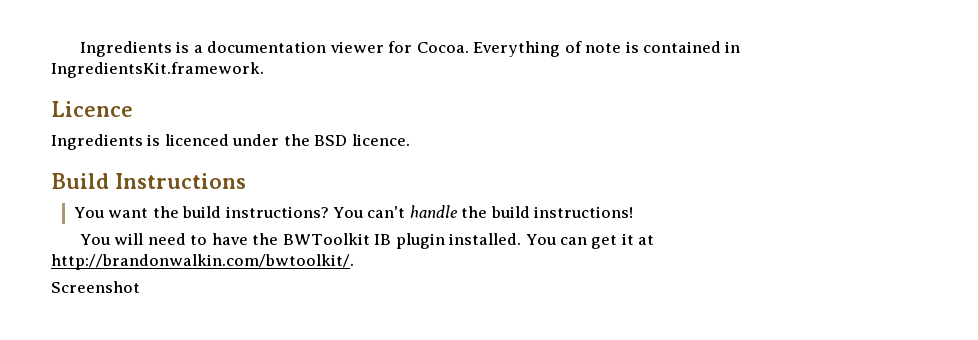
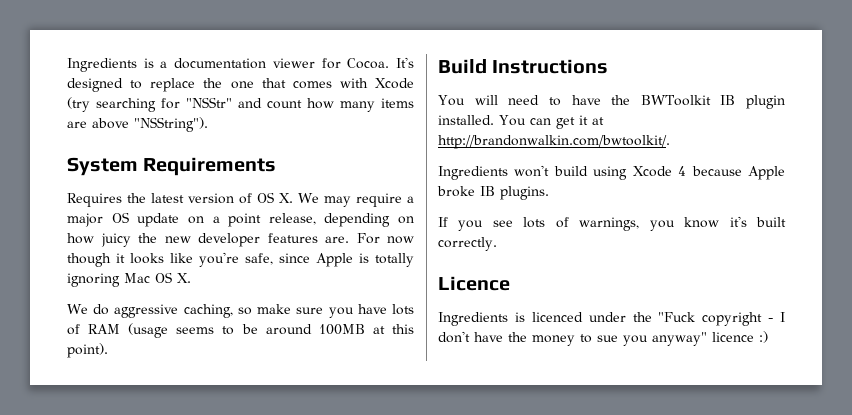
[473,41,741,57] [51,62,264,78] [51,101,133,117] [51,134,410,150] [51,173,246,189] [73,205,634,218] Everything of note is contained in IngredientsKit.framework. // Licence // Ingredients is licenced under the BSD licence. // Build Instructions // You want the build instructions? You can't handle the build instructions! -> [396,57,414,68] [67,78,414,92] [67,97,414,112] [67,117,208,132] [67,157,277,176] [67,192,414,207] [67,212,414,227] [67,233,414,247] [67,252,414,267] [67,272,191,287] [67,304,415,318] [67,323,414,338] [67,343,108,358] [438,59,609,74] It's designed to replace the one that comes with Xcode (try searching for "NSStr" and count how many items are above "NSString"). // System Requirements // Requires the latest version of OS X. We may require a major OS update on a point release, depending on how juicy the new developer features are. For now though it looks like you're safe, since Apple is totally ignoring Mac OS X. // We do aggressive caching, so make sure you have lots of RAM (usage seems to be around 100MB at this point). // Build Instructions
[51,281,140,293] Screenshot -> [438,165,785,180] [437,186,549,200] [438,216,786,231] [438,237,497,251] [438,276,510,291] [438,312,785,326] [438,331,768,346] Ingredients won't build using Xcode 4 because Apple broke IB plugins. // If you see lots of warnings, you know it's built correctly. // Licence // Ingredients is licenced under the "Fuck copyright - I don't have the money to sue you anyway" licence :)

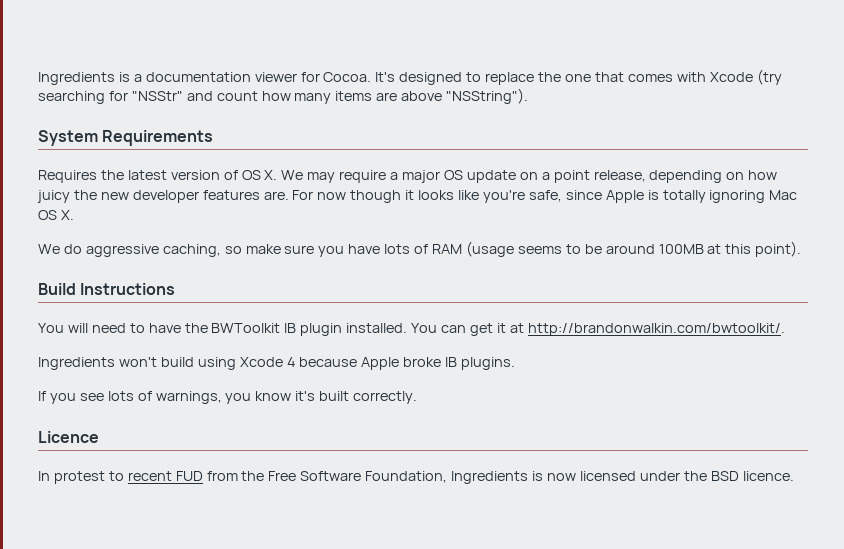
[438,312,785,326] [438,331,768,346] Ingredients is licenced under the "Fuck copyright - I don't have the money to sue you anyway" licence :) -> [38,471,794,484] In protest to recent FUD from the Free Software Foundation, Ingredients is now licensed under the BSD licence.

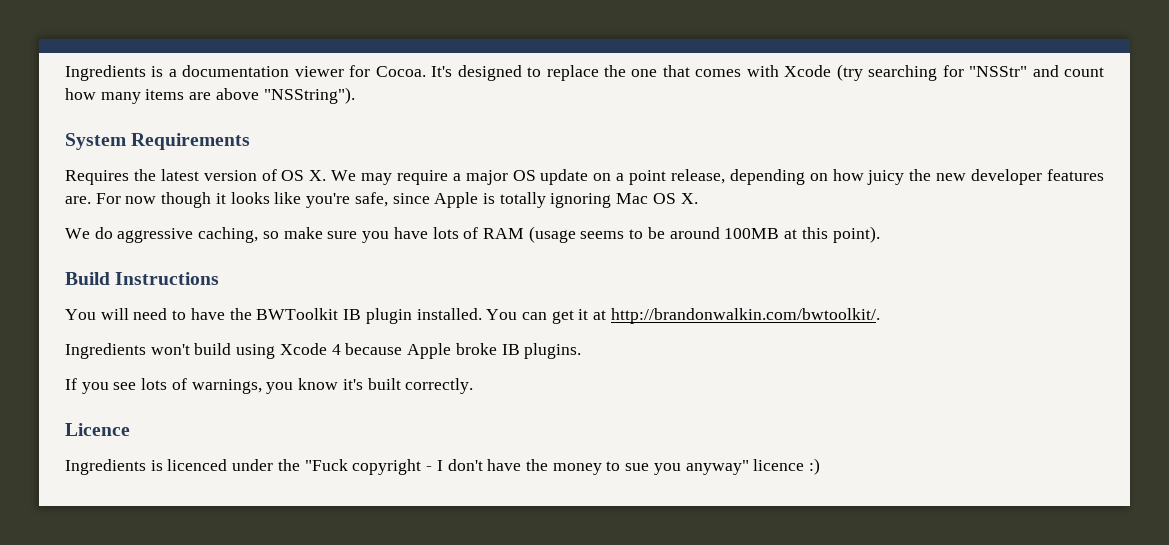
[38,471,794,484] In protest to recent FUD from the Free Software Foundation, Ingredients is now licensed under the BSD licence. -> [65,458,821,475] Ingredients is licenced under the "Fuck copyright - I don't have the money to sue you anyway" licence :)

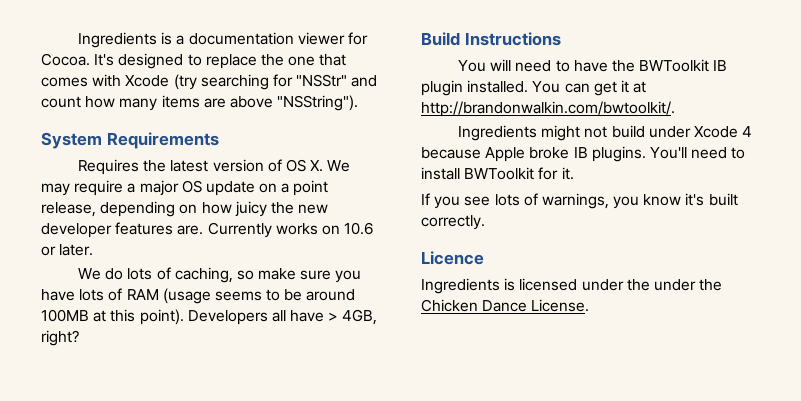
[95,192,698,208] For now though it looks like you're safe, since Apple is totally ignoring Mac OS X. -> [207,222,375,238] [41,244,94,256] Currently works on 10.6 or later.
[117,228,194,243] aggressive -> [127,267,171,280] lots of
(880, 234) none -> [187,309,378,325] [41,330,79,346] Developers all have > 4GB, right?
[150,343,276,359] won't build using -> [541,125,691,141] might not build under
(582, 351) none -> [649,147,746,159] [421,167,574,180] You'll need to install BWToolkit for it.
[167,458,821,475] licenced under the "Fuck copyright - I don't have the money to sue you anyway" licence :) -> [519,278,723,291] [421,299,590,312] licensed under the under the Chicken Dance License.

